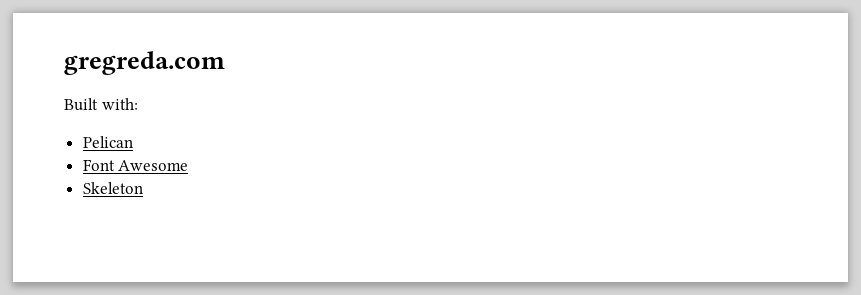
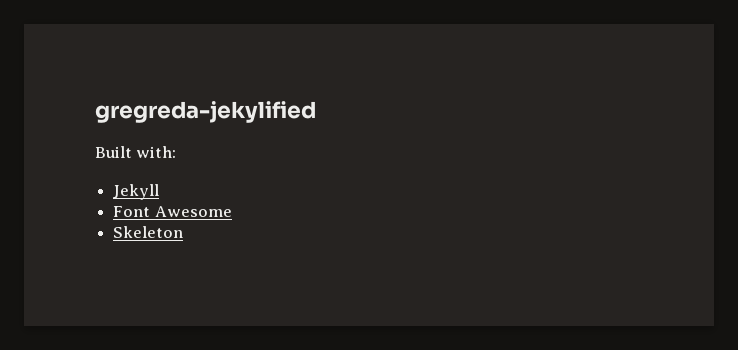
[64,51,225,75] gregreda.com -> [95,101,316,123] gregreda-jekylified
[82,136,133,148] Pelican -> [113,184,160,200] Jekyll

